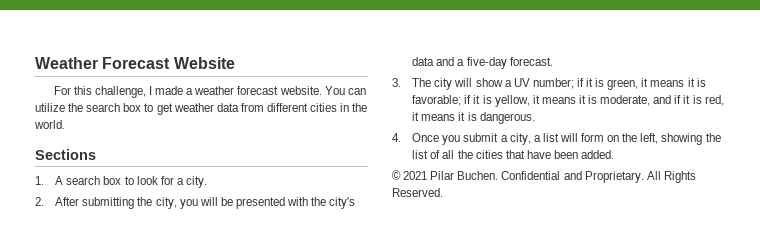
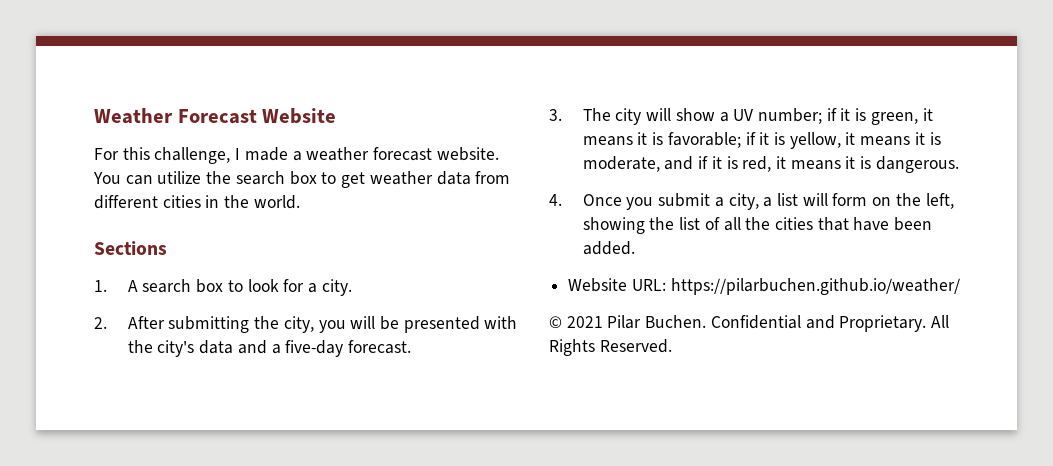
(615, 154) none -> [568,278,960,295] // Website URL: https://pilarbuchen.github.io/weather/

